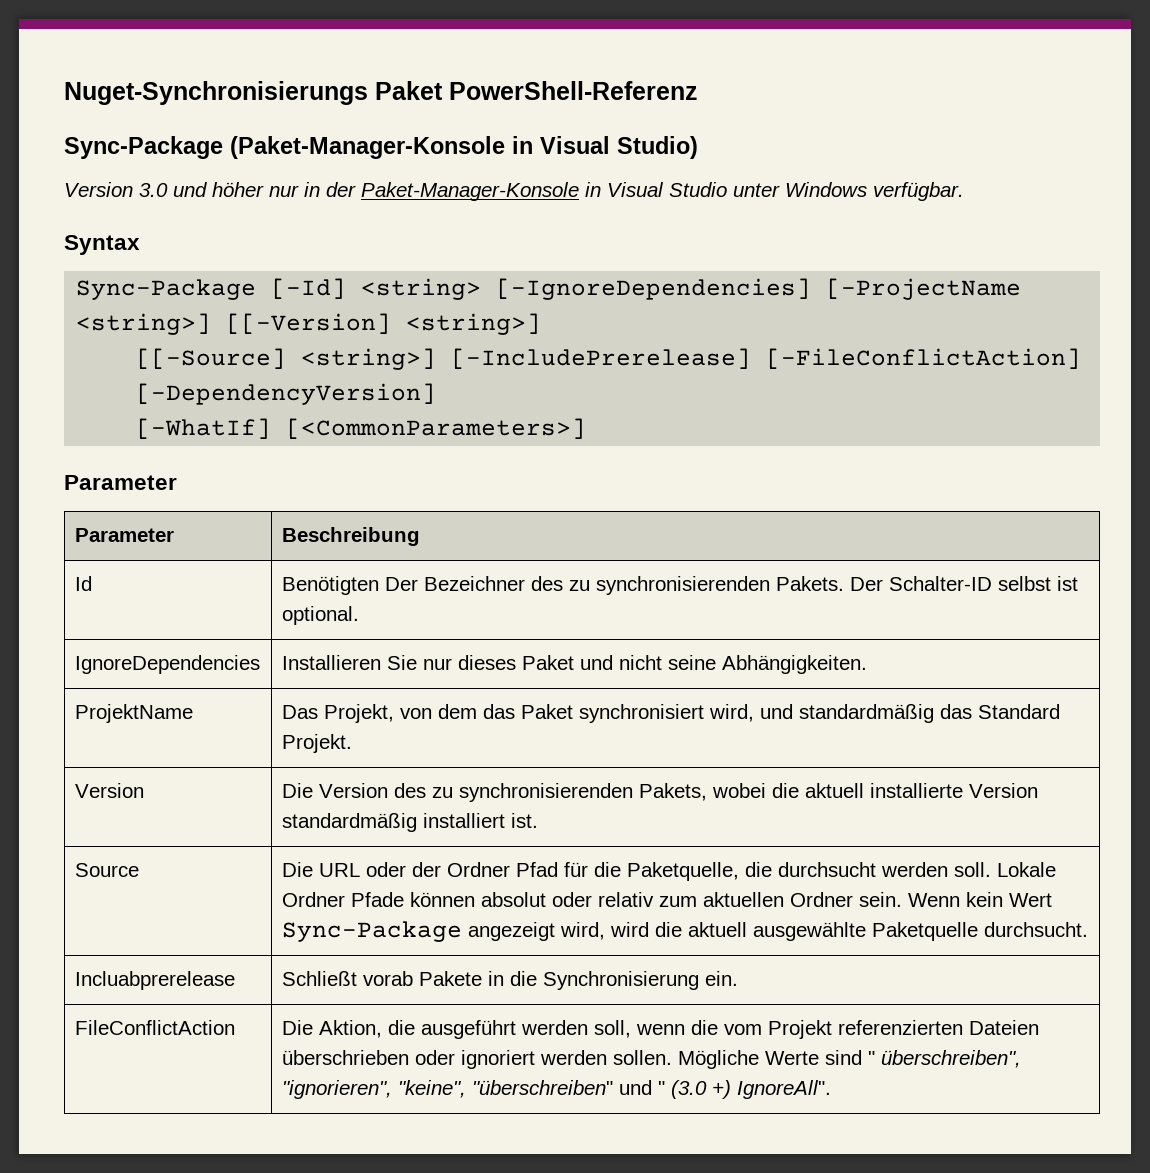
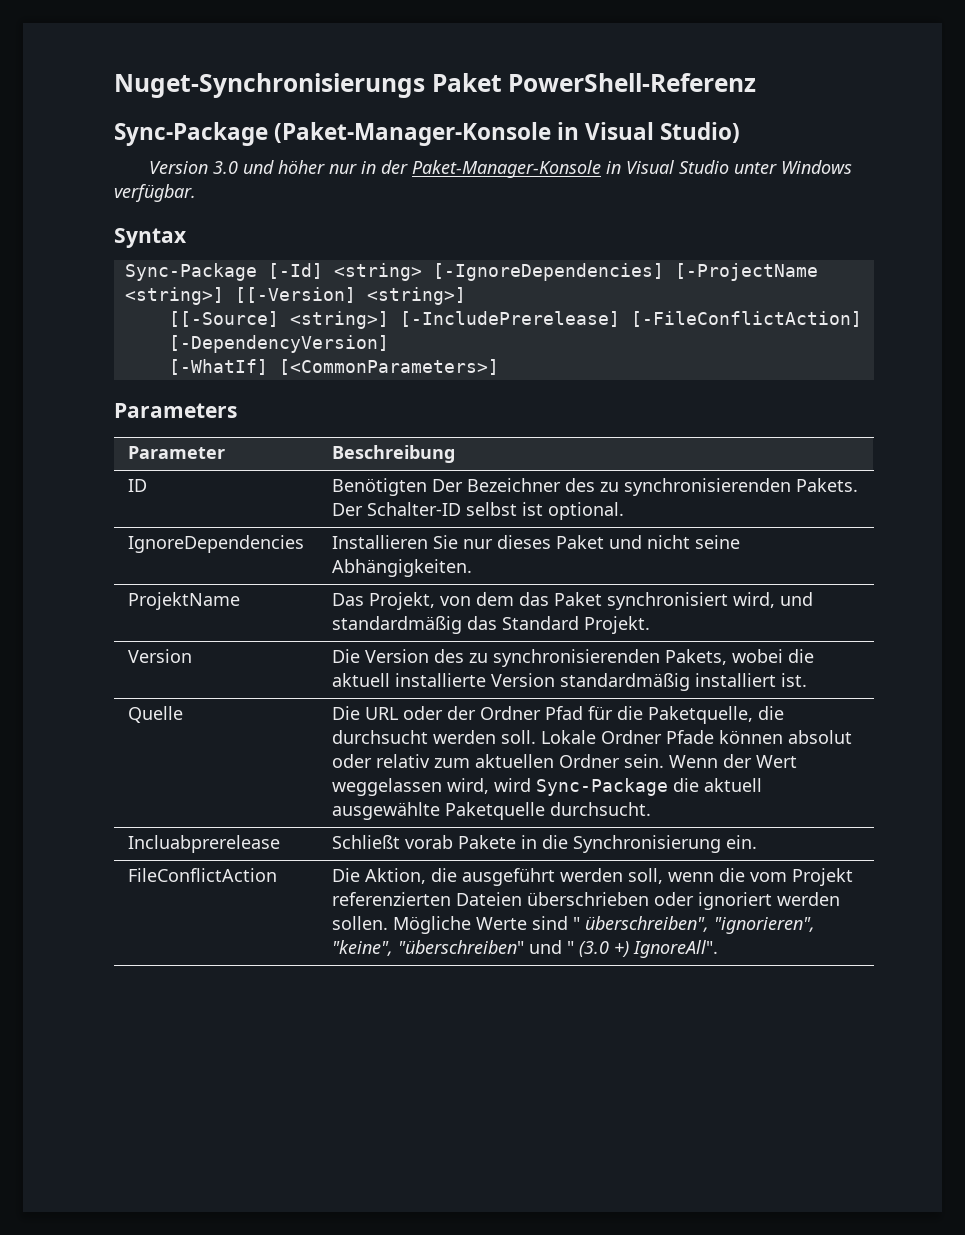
[64,475,177,490] Parameter -> [114,403,237,418] Parameters
[74,576,92,591] Id -> [127,479,147,492] ID
[74,863,139,877] Source -> [127,706,183,723] Quelle
[965,892,1052,907] [281,921,555,942] kein Wert Sync-Package angezeigt -> [722,754,797,768] [331,778,442,796] der Wert weggelassen
(649, 929) none -> [535,778,668,796] Sync-Package

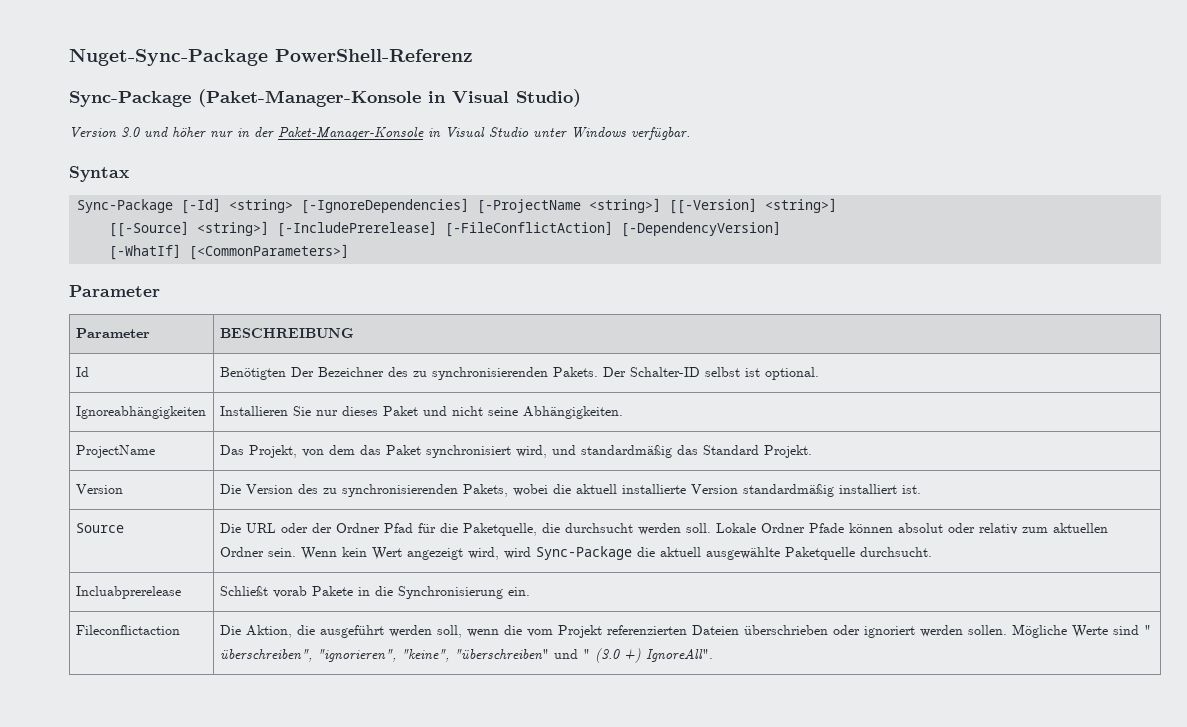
[114,73,502,98] Nuget-Synchronisierungs Paket -> [69,49,268,66] Nuget-Sync-Package
[114,403,237,418] Parameters -> [69,285,160,297] Parameter
[331,445,455,463] [127,479,147,492] Beschreibung // ID -> [219,328,354,338] [75,367,89,377] BESCHREIBUNG // Id
[127,535,304,553] IgnoreDependencies -> [75,406,206,419] Ignoreabhängigkeiten
[127,592,240,610] ProjektName -> [75,445,155,458] ProjectName
[127,706,183,723] Quelle -> [75,523,124,533] Source
[722,754,797,768] [331,778,442,796] der Wert weggelassen -> [341,547,463,560] kein Wert angezeigt
[127,868,277,882] FileConflictAction -> [75,625,180,635] Fileconflictaction

